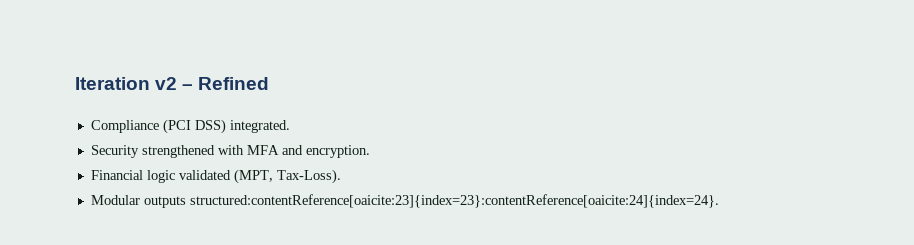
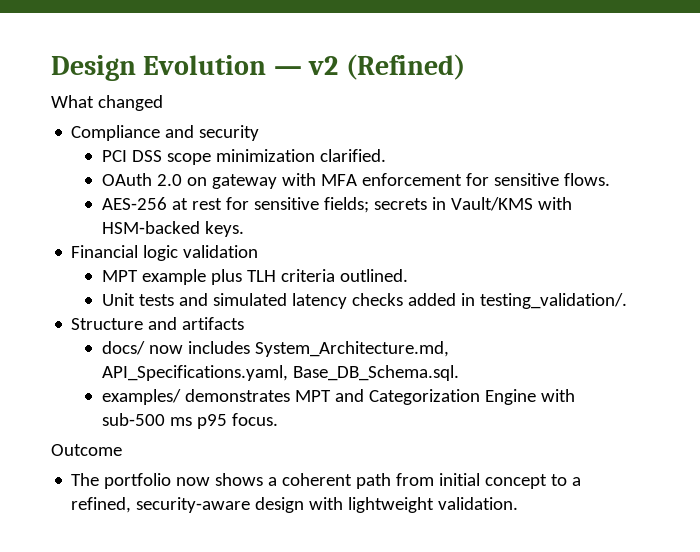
[75,77,270,90] [90,119,290,134] [90,145,370,158] [90,169,341,184] [90,194,719,208] Iteration v2 – Refined // Compliance (PCI DSS) integrated. // Security strengthened with MFA and encryption. // Financial logic validated (MPT, Tax-Loss). // Modular outputs structured:contentReference[oaicite:23]{index=23}:contentReference[oaicite:24]{index=24}. -> [51,54,465,81] [51,95,163,111] [71,125,260,141] [101,149,386,165] [101,173,610,189] [101,197,572,213] [101,221,244,237] [71,245,259,261] [101,269,408,285] [101,293,627,309] [71,317,245,330] [101,341,449,357] [101,365,459,381] [101,389,575,405] [101,413,278,429] [51,444,122,456] [71,473,582,489] [71,497,519,513] Design Evolution — v2 (Refined) // What changed // Compliance and security // PCI DSS scope minimization clarified. // OAuth 2.0 on gateway with MFA enforcement for sensitive flows. // AES‑256 at rest for sensitive fields; secrets in Vault/KMS with HSM‑backed keys. // Financial logic validation // MPT example plus TLH criteria outlined. // Unit tests and simulated latency checks added in testing_validation/. // Structure and artifacts // docs/ now includes System_Architecture.md, API_Specifications.yaml, Base_DB_Schema.sql. // examples/ demonstrates MPT and Categorization Engine with sub‑500 ms p95 focus. // Outcome // The portfolio now shows a coherent path from initial concept to a refined, security‑aware design with lightweight validation.

